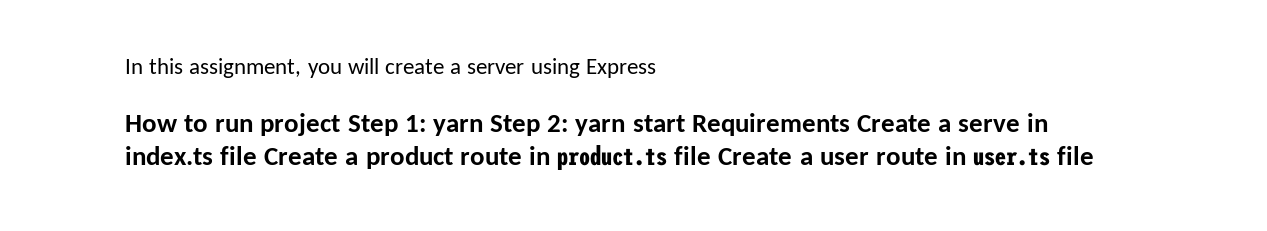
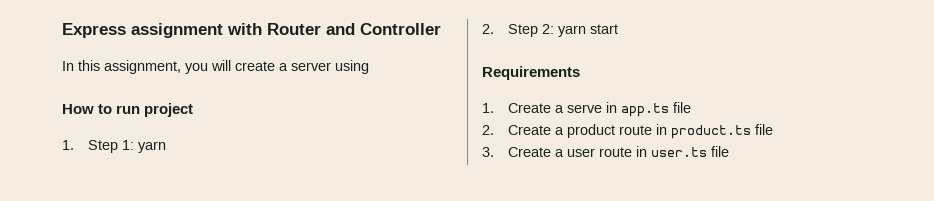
(125, 66) none -> [62,23,441,38] Express assignment with Router and Controller //
[585,59,656,78] Express -> (369, 67) none
(341, 124) none -> [62,140,74,150] // 1.
(483, 127) none -> [482,24,494,34] // 2.
(685, 123) none -> (618, 29) //
(850, 124) none -> [482,103,494,113] // 1.
[125,146,258,165] index.ts file -> [620,102,691,117] [482,125,494,135] app.ts file // 2.
(712, 155) none -> [482,147,494,157] // 3.

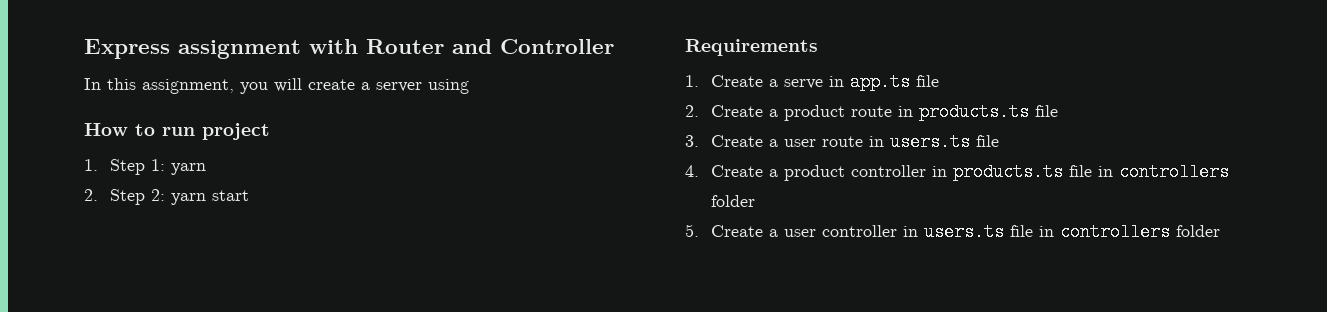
[670,125,751,139] product.ts -> [919,103,1030,121] products.ts
[650,146,729,157] user.ts file -> [890,133,1000,151] [685,163,1230,181] [711,195,756,207] [685,223,1221,241] users.ts file // 4. Create a product controller in products.ts file in controllers folder // 5. Create a user controller in users.ts file in controllers folder

